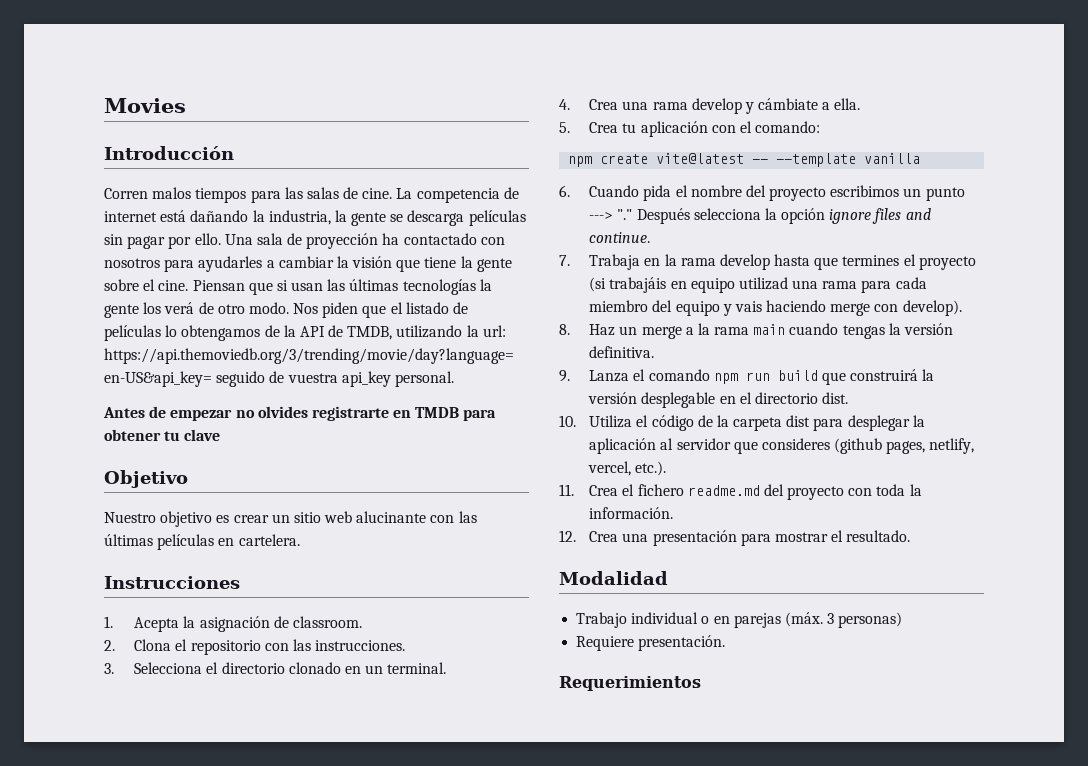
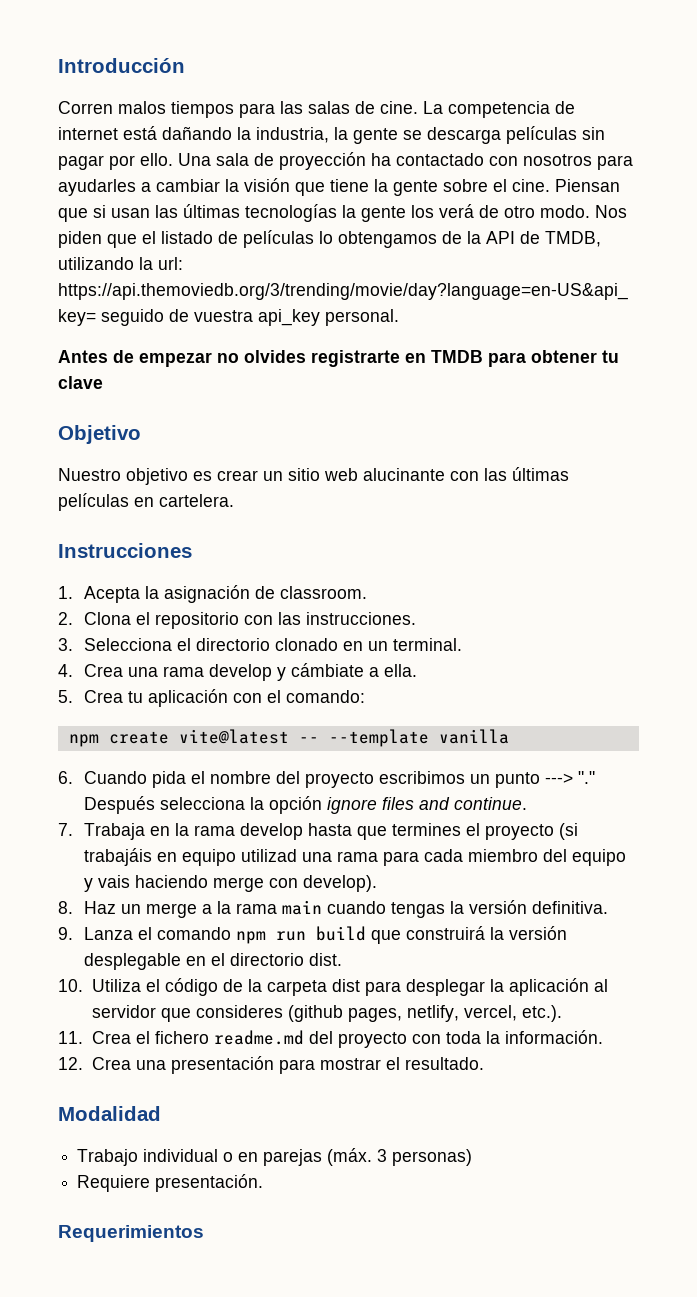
[104,98,186,113] Movies // -> (58, 65) none

